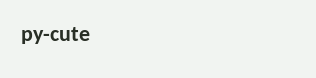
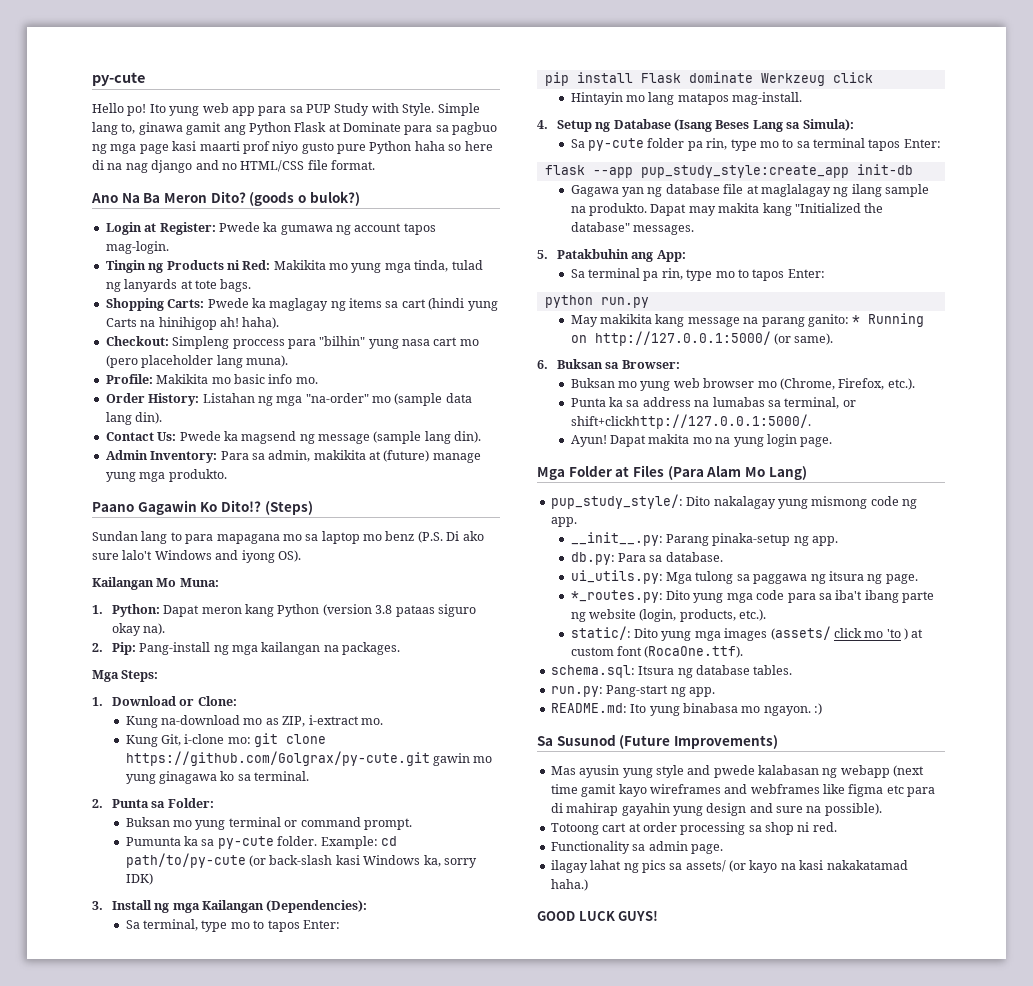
[21,27,90,44] py-cute -> [92,72,145,86] [92,103,480,116] [92,122,498,135] [92,141,493,154] [92,160,375,173] [91,191,360,206] [105,222,436,235] [105,241,169,254] [105,260,483,273] [105,279,252,292] [105,298,498,311] [105,317,280,330] [105,336,479,349] [105,355,288,368] [105,374,318,384] [105,393,472,406] [105,412,163,425] [105,431,482,444] [105,450,481,463] [105,469,227,482] [92,500,313,515] [92,531,484,544] [92,550,301,563] [92,577,219,590] [92,604,476,617] [111,623,166,636] [92,642,401,655] [92,670,159,682] [92,696,237,706] [125,715,383,728] [125,733,327,747] [125,751,493,766] [125,771,310,784] [92,798,214,808] [125,817,412,830] [125,836,397,849] [125,853,477,868] [125,873,153,885] [92,900,368,913] [125,919,340,932] [544,72,873,86] [570,92,803,105] [537,119,854,132] [570,138,941,151] [544,164,913,178] [570,184,929,197] [570,203,884,216] [570,222,694,235] [537,249,686,262] [570,268,825,281] [544,295,649,308] [570,313,925,327] [570,331,834,346] [537,359,680,369] [570,378,915,391] [570,397,856,409] [570,414,811,429] [570,434,833,447] [537,465,807,480] [550,494,917,509] [550,517,577,527] [570,532,839,546] [570,552,723,565] [570,570,918,584] [570,590,934,603] [570,609,767,622] [570,626,924,641] [570,646,744,658] [550,665,793,678] [550,685,715,697] [550,703,822,716] [537,734,778,749] [550,765,925,778] [550,784,936,797] [550,803,882,816] [550,822,837,835] [550,841,723,854] [550,860,908,873] [550,879,588,891] [537,910,659,921] py-cute // Hello po! Ito yung web app para sa PUP Study with Style. Simple lang to, ginawa gamit ang Python Flask at Dominate para sa pagbuo ng mga page kasi maarti prof niyo gusto pure Python haha so here di na nag django and no HTML/CSS file format. // Ano Na Ba Meron Dito? (goods o bulok?) // Login at Register: Pwede ka gumawa ng account tapos mag-login. // Tingin ng Products ni Red: Makikita mo yung mga tinda, tulad ng lanyards at tote bags. // Shopping Carts: Pwede ka maglagay ng items sa cart (hindi yung Carts na hinihigop ah! haha). // Checkout: Simpleng proccess para "bilhin" yung nasa cart mo (pero placeholder lang muna). // Profile: Makikita mo basic info mo. // Order History: Listahan ng mga "na-order" mo (sample data lang din). // Contact Us: Pwede ka magsend ng message (sample lang din). // Admin Inventory: Para sa admin, makikita at (future) manage yung mga produkto. // Paano Gagawin Ko Dito!? (Steps) // Sundan lang to para mapagana mo sa laptop mo benz (P.S. Di ako sure lalo't Windows and iyong OS). // Kailangan Mo Muna: // 1. Python: Dapat meron kang Python (version 3.8 pataas siguro okay na). // 2. Pip: Pang-install ng mga kailangan na packages. // Mga Steps: // 1. Download or Clone: // Kung na-download mo as ZIP, i-extract mo. // Kung Git, i-clone mo: git clone https://github.com/Golgrax/py-cute.git gawin mo yung ginagawa ko sa terminal. // 2. Punta sa Folder: // Buksan mo yung terminal or command prompt. // Pumunta ka sa py-cute folder. Example: cd path/to/py-cute (or back-slash kasi Windows ka, sorry IDK) // 3. Install ng mga Kailangan (Dependencies): // Sa terminal, type mo to tapos Enter: // pip install Flask dominate Werkzeug click // Hintayin mo lang matapos mag-install. // 4. Setup ng Database (Isang Beses Lang sa Simula): // Sa py-cute folder pa rin, type mo to sa terminal tapos Enter: // flask --app pup_study_style:create_app init-db // Gagawa yan ng database file at maglalagay ng ilang sample na produkto. Dapat may makita kang "Initialized the database" messages. // 5. Patakbuhin ang App: // Sa terminal pa rin, type mo to tapos Enter: // python run.py // May makikita kang message na parang ganito: * Running on http://127.0.0.1:5000/ (or same). // 6. Buksan sa Browser: // Buksan mo yung web browser mo (Chrome, Firefox, etc.). // Punta ka sa address na lumabas sa terminal, or shift+clickhttp://127.0.0.1:5000/. // Ayun! Dapat makita mo na yung login page. // Mga Folder at Files (Para Alam Mo Lang) // pup_study_style/: Dito nakalagay yung mismong code ng app. // __init__.py: Parang pinaka-setup ng app. // db.py: Para sa database. // ui_utils.py: Mga tulong sa paggawa ng itsura ng page. // *_routes.py: Dito yung mga code para sa iba't ibang parte ng website (login, products, etc.). // static/: Dito yung mga images (assets/ click mo 'to ) at custom font (RocaOne.ttf). // schema.sql: Itsura ng database tables. // run.py: Pang-start ng app. // README.md: Ito yung binabasa mo ngayon. :) // Sa Susunod (Future Improvements) // Mas ayusin yung style and pwede kalabasan ng webapp (next time gamit kayo wireframes and webframes like figma etc para di mahirap gayahin yung design and sure na possible). // Totoong cart at order processing sa shop ni red. // Functionality sa admin page. // ilagay lahat ng pics sa assets/ (or kayo na kasi nakakatamad haha.) // GOOD LUCK GUYS!

